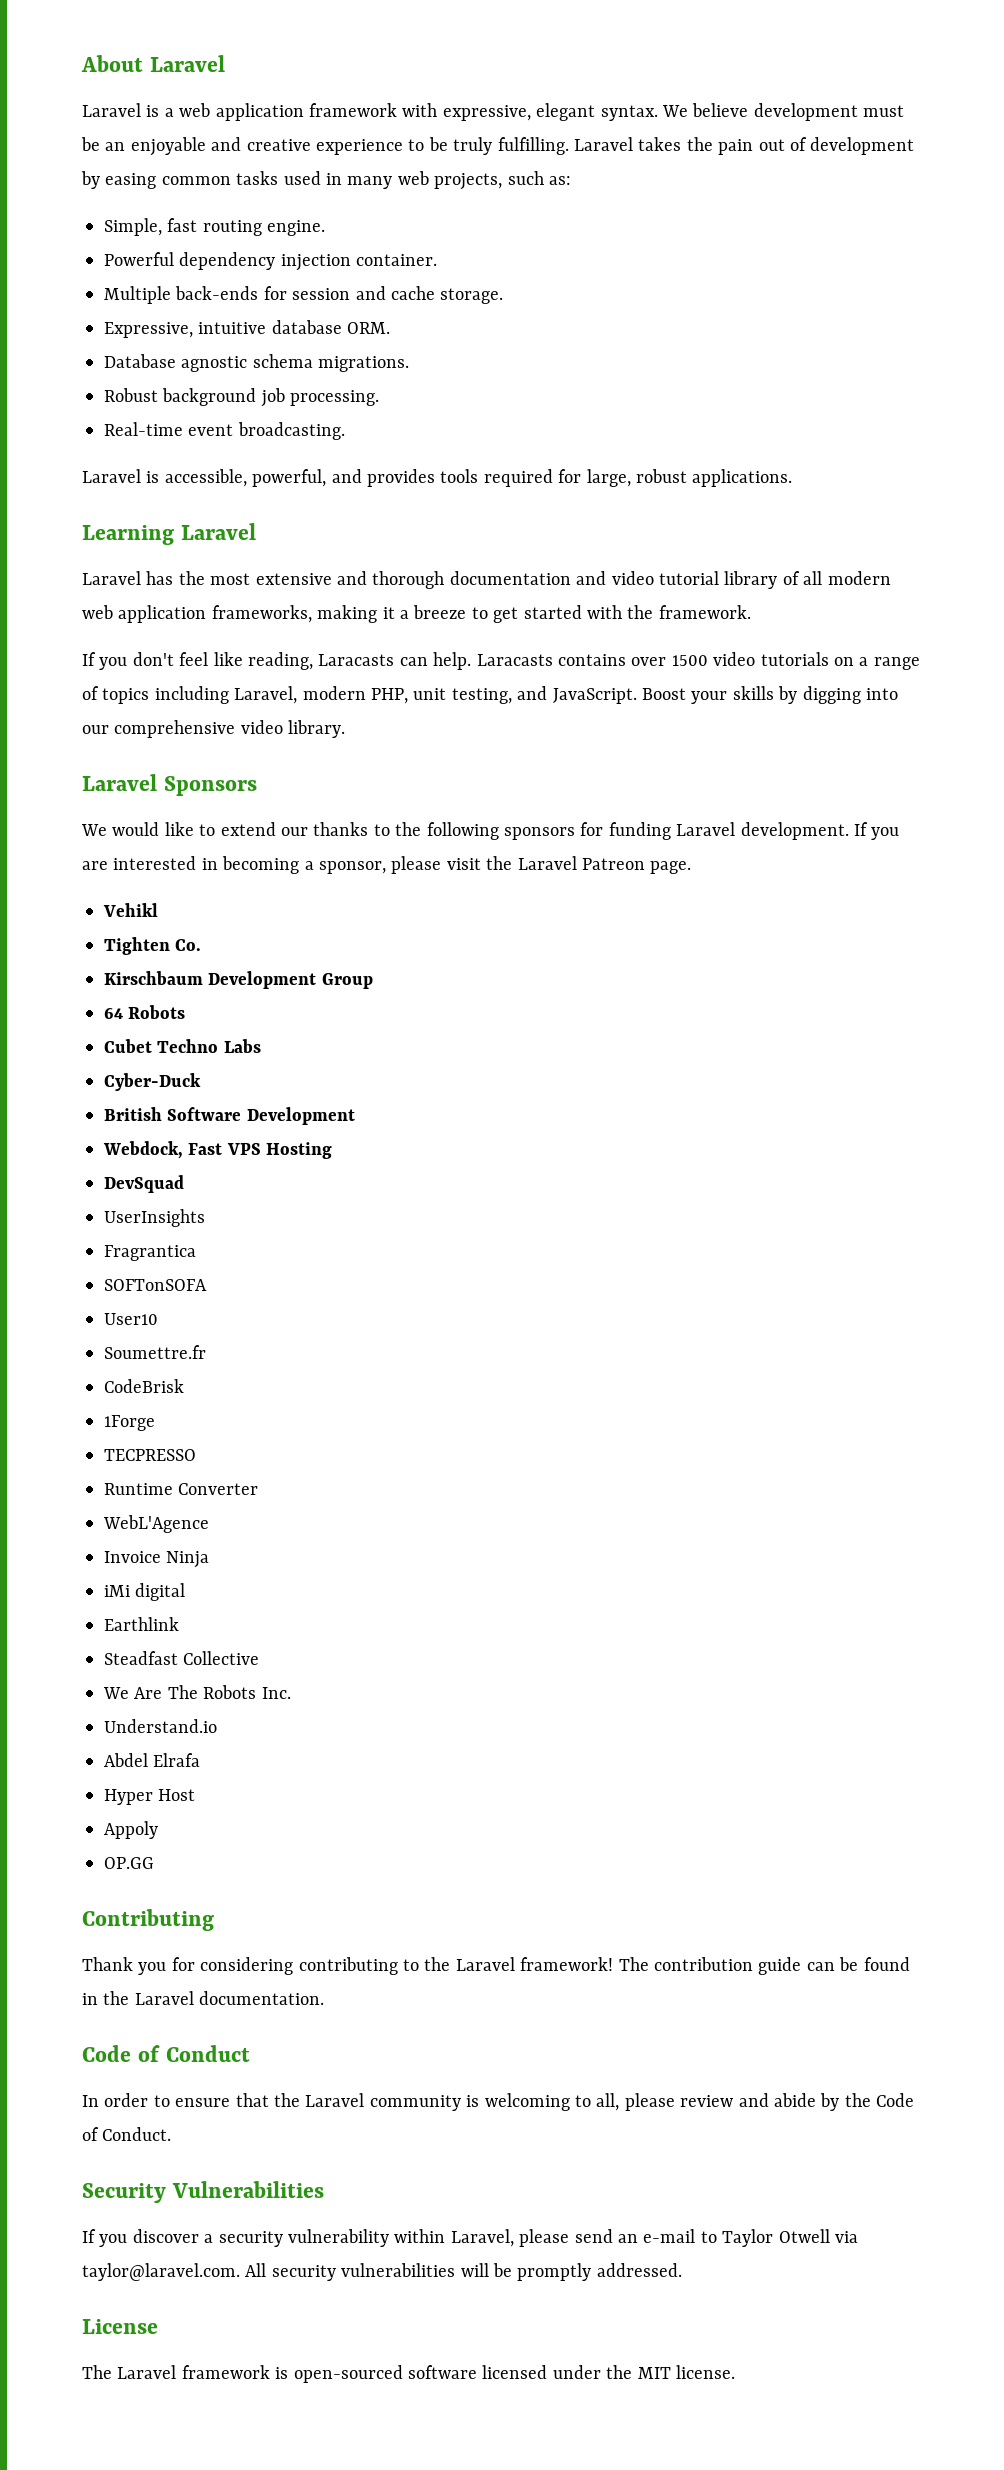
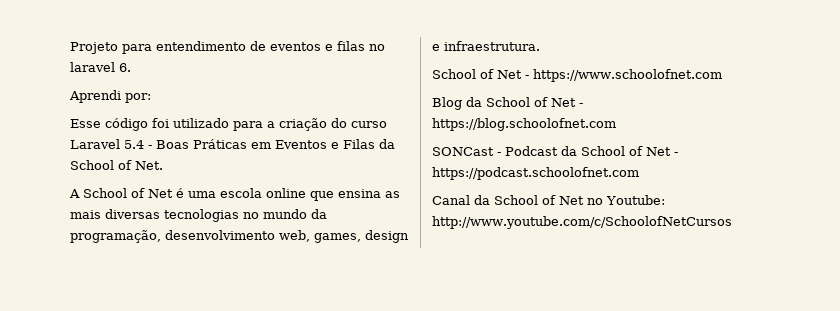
[81,55,225,72] [82,103,905,121] [81,137,915,156] [81,171,571,190] [104,218,326,236] [104,252,438,271] [104,286,504,304] [104,320,391,338] [104,354,410,372] [104,388,380,407] [104,422,345,440] [82,469,793,487] [82,523,256,545] [82,571,891,589] [82,605,751,623] [82,652,920,670] [82,686,898,704] [82,720,346,738] [82,774,257,796] [81,822,900,840] [82,856,692,874] [103,903,158,917] [104,937,202,955] [104,971,373,989] [104,1005,186,1019] [104,1039,261,1053] [104,1073,201,1091] [104,1107,355,1125] [103,1141,333,1159] [104,1175,184,1193] [104,1209,205,1227] [104,1245,196,1261] [104,1279,207,1291] [104,1313,158,1325] [104,1345,206,1359] [104,1379,184,1393] [104,1415,155,1431] [104,1449,196,1461] [104,1483,259,1495] [103,1515,209,1533] [104,1551,210,1568] [104,1583,186,1601] [104,1617,179,1631] [104,1651,260,1665] [103,1685,291,1699] [104,1719,217,1733] [104,1753,201,1767] [104,1789,196,1805] [104,1821,158,1839] [104,1857,154,1869] [82,1909,214,1931] [82,1957,910,1975] [82,1991,325,2005] [82,2045,250,2062] [82,2093,915,2111] [82,2127,172,2141] [82,2181,324,2203] [82,2229,858,2247] [82,2263,682,2281] [82,2319,158,2334] [82,2365,735,2383] About Laravel // Laravel is a web application framework with expressive, elegant syntax. We believe development must be an enjoyable and creative experience to be truly fulfilling. Laravel takes the pain out of development by easing common tasks used in many web projects, such as: // Simple, fast routing engine. // Powerful dependency injection container. // Multiple back-ends for session and cache storage. // Expressive, intuitive database ORM. // Database agnostic schema migrations. // Robust background job processing. // Real-time event broadcasting. // Laravel is accessible, powerful, and provides tools required for large, robust applications. // Learning Laravel // Laravel has the most extensive and thorough documentation and video tutorial library of all modern web application frameworks, making it a breeze to get started with the framework. // If you don't feel like reading, Laracasts can help. Laracasts contains over 1500 video tutorials on a range of topics including Laravel, modern PHP, unit testing, and JavaScript. Boost your skills by digging into our comprehensive video library. // Laravel Sponsors // We would like to extend our thanks to the following sponsors for funding Laravel development. If you are interested in becoming a sponsor, please visit the Laravel Patreon page. // Vehikl // Tighten Co. // Kirschbaum Development Group // 64 Robots // Cubet Techno Labs // Cyber-Duck // British Software Development // Webdock, Fast VPS Hosting // DevSquad // UserInsights // Fragrantica // SOFTonSOFA // User10 // Soumettre.fr // CodeBrisk // 1Forge // TECPRESSO // Runtime Converter // WebL'Agence // Invoice Ninja // iMi digital // Earthlink // Steadfast Collective // We Are The Robots Inc. // Understand.io // Abdel Elrafa // Hyper Host // Appoly // OP.GG // Contributing // Thank you for considering contributing to the Laravel framework! The contribution guide can be found in the Laravel documentation. // Code of Conduct // In order to ensure that the Laravel community is welcoming to all, please review and abide by the Code of Conduct. // Security Vulnerabilities // If you discover a security vulnerability within Laravel, please send an e-mail to Taylor Otwell via taylor@laravel.com. All security vulnerabilities will be promptly addressed. // License // The Laravel framework is open-sourced software licensed under the MIT license. -> [70,41,385,54] [70,62,131,72] [69,90,151,103] [70,118,387,131] [70,139,395,149] [70,160,163,170] [69,188,400,201] [70,209,327,222] [70,230,409,243] [432,41,540,51] [432,69,722,82] [432,97,583,110] [432,118,616,131] [432,146,678,156] [432,167,639,180] [432,195,665,205] [432,216,732,229] Projeto para entendimento de eventos e filas no laravel 6. // Aprendi por: // Esse código foi utilizado para a criação do curso Laravel 5.4 - Boas Práticas em Eventos e Filas da School of Net. // A School of Net é uma escola online que ensina as mais diversas tecnologias no mundo da programação, desenvolvimento web, games, design e infraestrutura. // School of Net - https://www.schoolofnet.com // Blog da School of Net - https://blog.schoolofnet.com // SONCast - Podcast da School of Net - https://podcast.schoolofnet.com // Canal da School of Net no Youtube: http://www.youtube.com/c/SchoolofNetCursos

